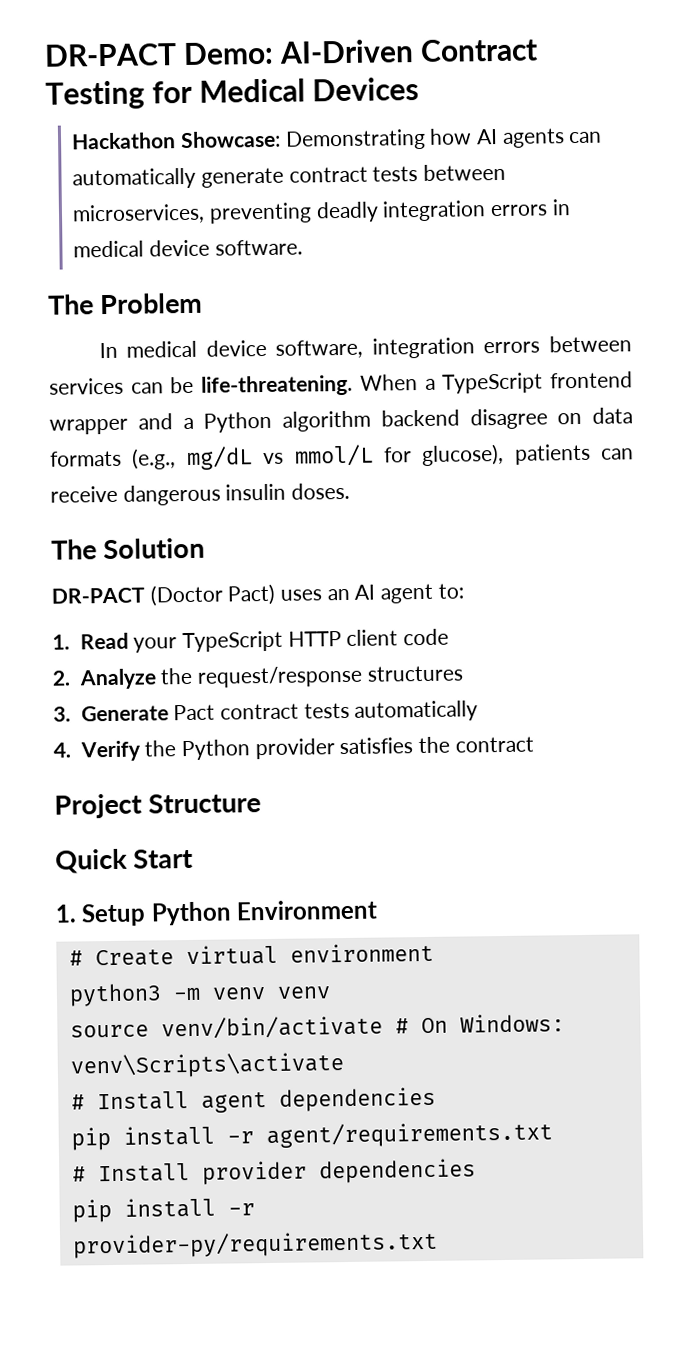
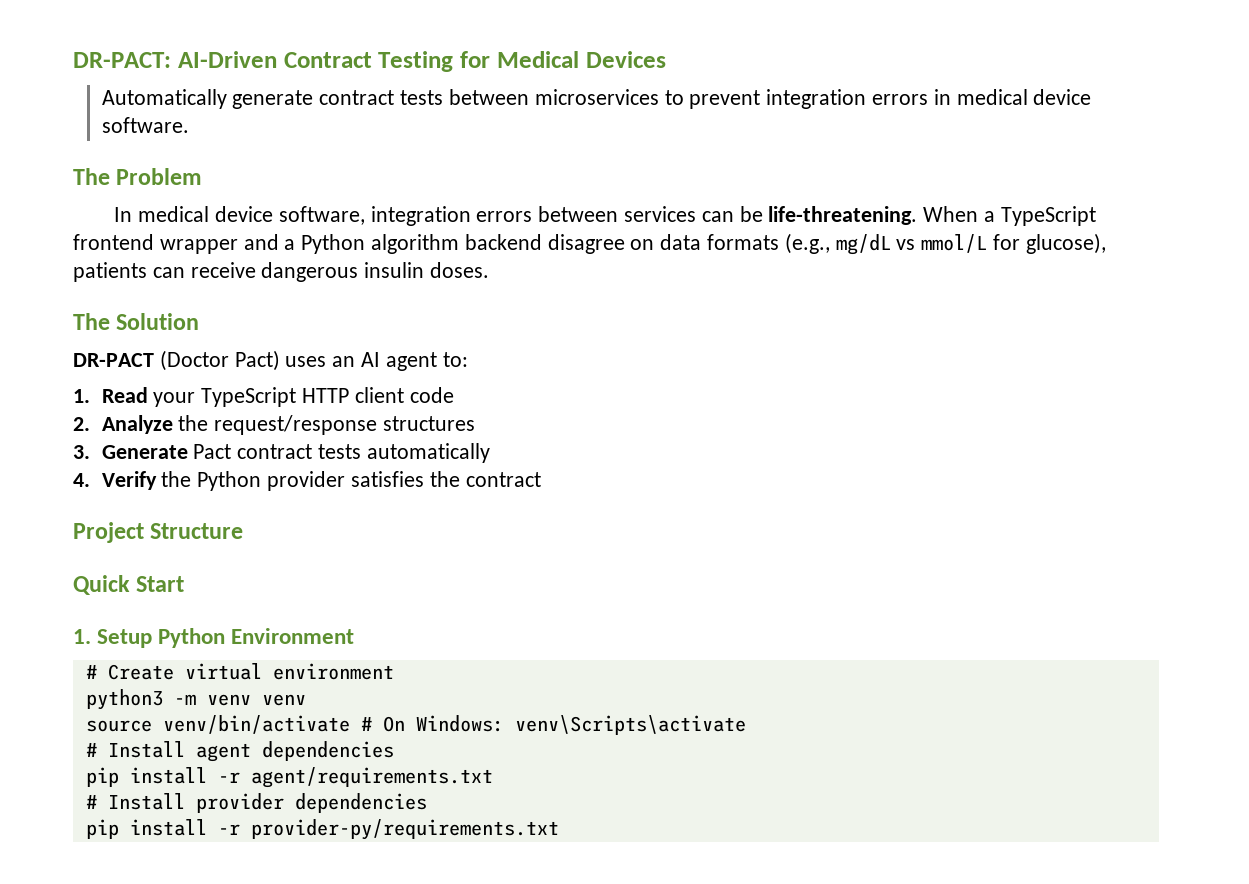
[44,41,274,67] DR-PACT Demo: -> [73,52,171,68] DR-PACT:
[71,128,603,151] [72,167,197,190] Hackathon Showcase: Demonstrating how AI agents can automatically -> [101,89,227,109] Automatically
[72,201,379,225] microservices, preventing deadly -> [534,89,761,109] microservices to prevent

